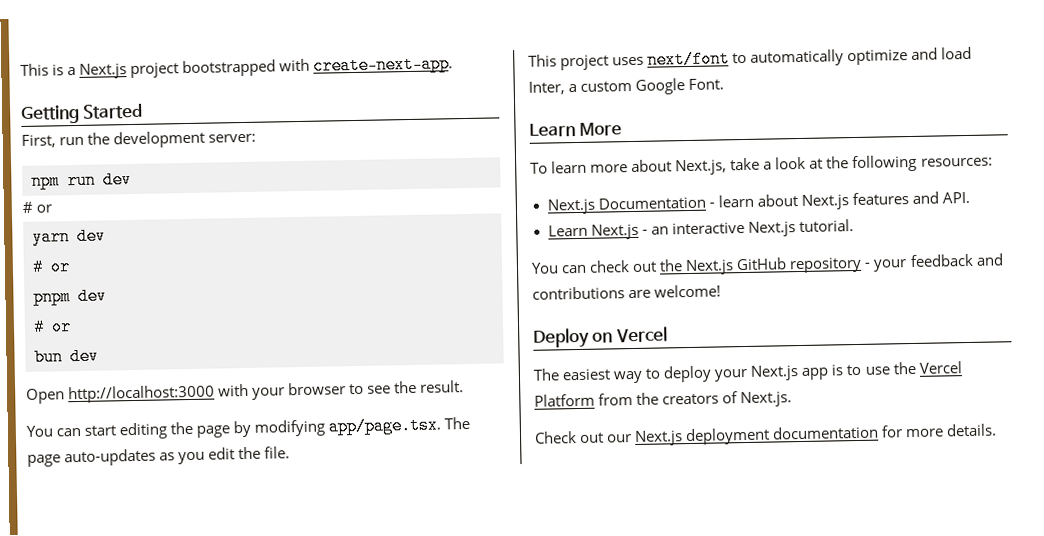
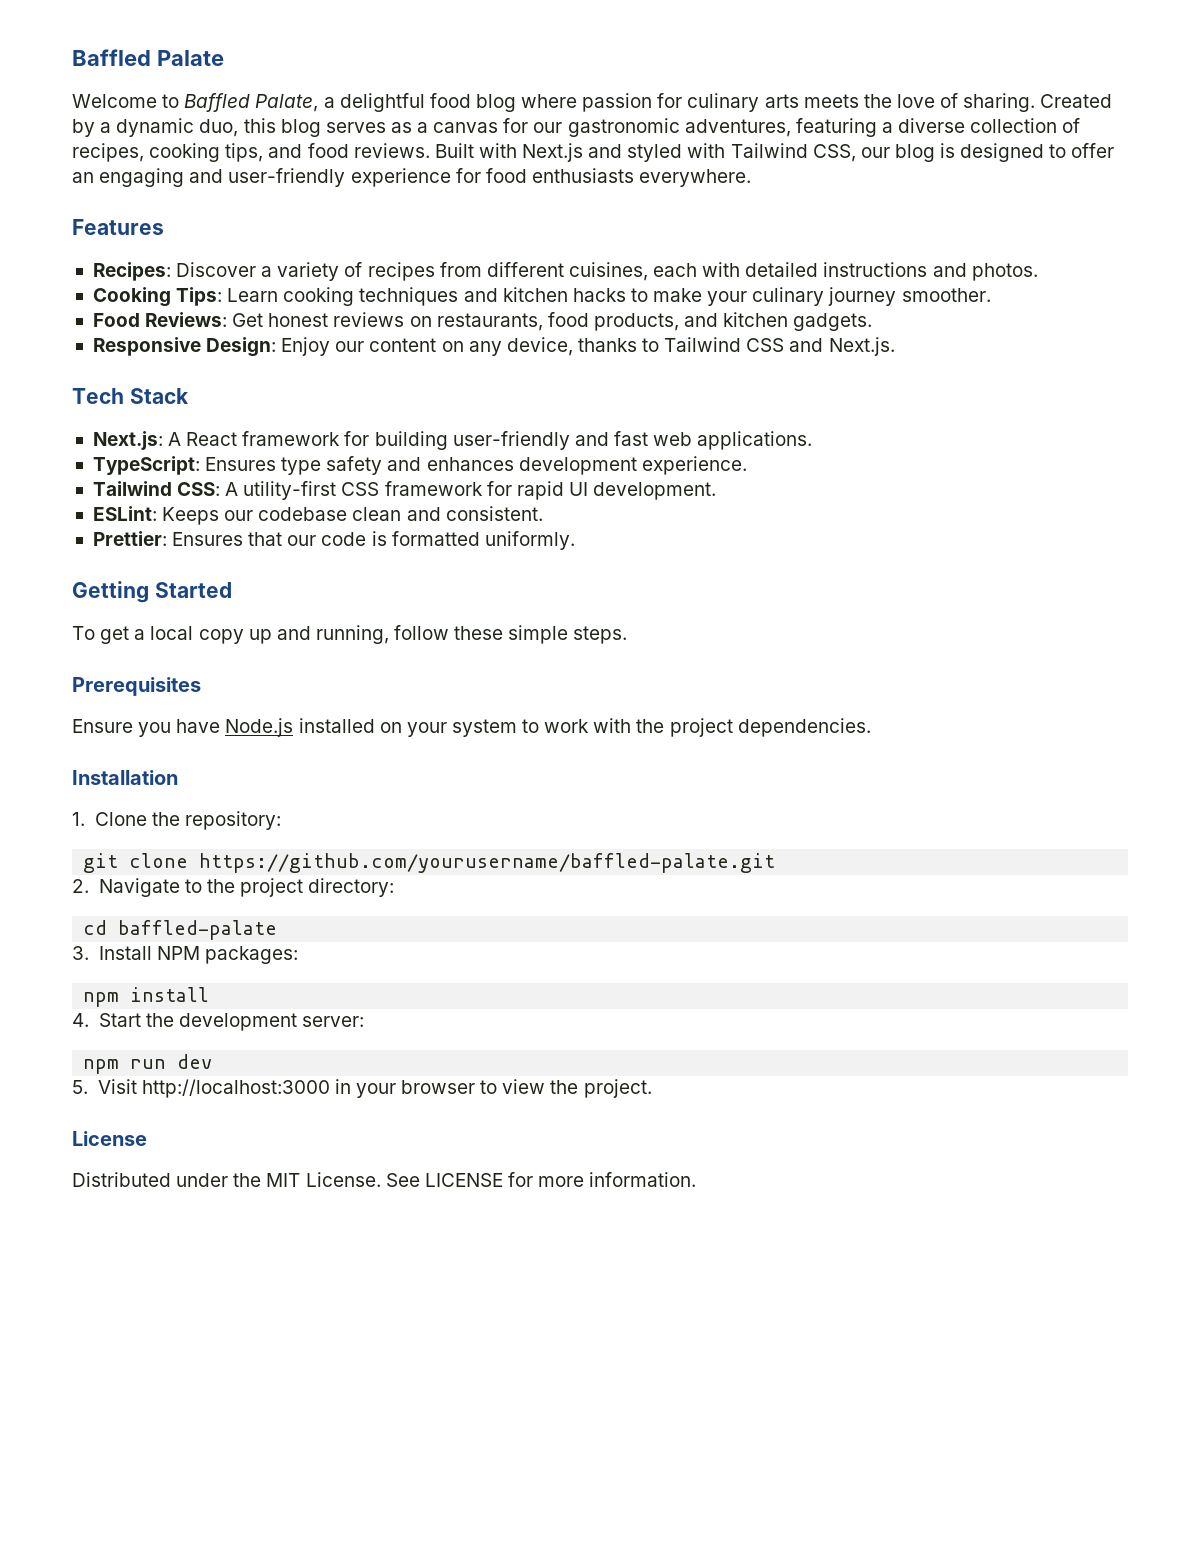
[20,55,454,79] [21,103,144,124] [21,134,85,148] This is a Next.js project bootstrapped with create-next-app. // Getting Started // First, run -> [72,49,224,66] [72,93,1113,112] [72,118,1081,137] [72,143,1115,162] [72,168,752,187] [72,219,164,235] [92,262,1038,281] [92,287,991,307] [92,312,873,331] [92,337,895,357] [72,388,189,404] [92,431,813,450] [92,456,747,475] [92,481,717,500] [92,506,543,525] [92,531,575,550] [72,581,232,603] [72,625,628,644] [72,677,201,696] [72,718,871,737] [72,770,178,785] [72,811,281,830] [83,853,776,873] [72,878,395,897] [83,920,278,940] [72,946,298,964] [83,987,210,1007] [72,1013,141,1027] Baffled Palate // Welcome to Baffled Palate, a delightful food blog where passion for culinary arts meets the love of sharing. Created by a dynamic duo, this blog serves as a canvas for our gastronomic adventures, featuring a diverse collection of recipes, cooking tips, and food reviews. Built with Next.js and styled with Tailwind CSS, our blog is designed to offer an engaging and user-friendly experience for food enthusiasts everywhere. // Features // Recipes: Discover a variety of recipes from different cuisines, each with detailed instructions and photos. // Cooking Tips: Learn cooking techniques and kitchen hacks to make your culinary journey smoother. // Food Reviews: Get honest reviews on restaurants, food products, and kitchen gadgets. // Responsive Design: Enjoy our content on any device, thanks to Tailwind CSS and Next.js. // Tech Stack // Next.js: A React framework for building user-friendly and fast web applications. // TypeScript: Ensures type safety and enhances development experience. // Tailwind CSS: A utility-first CSS framework for rapid UI development. // ESLint: Keeps our codebase clean and consistent. // Prettier: Ensures that our code is formatted uniformly. // Getting Started // To get a local copy up and running, follow these simple steps. // Prerequisites // Ensure you have Node.js installed on your system to work with the project dependencies. // Installation // 1. Clone the repository: // git clone https://github.com/yourusername/baffled-palate.git // 2. Navigate to the project directory: // cd baffled-palate // 3. Install NPM packages: // npm install // 4. Start
[22,201,53,213] [32,227,106,246] [32,258,71,276] [33,287,107,306] [33,318,72,336] [34,347,99,366] [26,380,465,404] [26,416,471,440] [27,446,291,467] [528,46,973,71] [528,78,725,95] [529,122,623,137] [530,154,993,176] [546,191,970,215] [547,219,854,240] [531,253,1004,276] [532,284,722,300] [533,326,668,348] [533,361,962,384] [534,391,793,408] [534,425,880,446] # or // yarn dev // # or // pnpm dev // # or // bun dev // Open http://localhost:3000 with your browser to see the result. // You can start editing the page by modifying app/page.tsx. The page auto-updates as you edit the file. // This project uses next/font to automatically optimize and load Inter, a custom Google Font. // Learn More // To learn more about Next.js, take a look at the following resources: // Next.js Documentation - learn about Next.js features and API. // Learn Next.js - an interactive Next.js tutorial. // You can check out the Next.js GitHub repository - your feedback and contributions are welcome! // Deploy on Vercel // The easiest way to deploy your Next.js app is to use the Vercel Platform from the creators of Next.js. // Check out our Next.js deployment documentation -> [72,1079,652,1098] [72,1131,147,1146] [72,1172,503,1187] 5. Visit http://localhost:3000 in your browser to view the project. // License // Distributed under the MIT License. See LICENSE
[946,423,998,437] details. -> [589,1172,697,1187] information.

